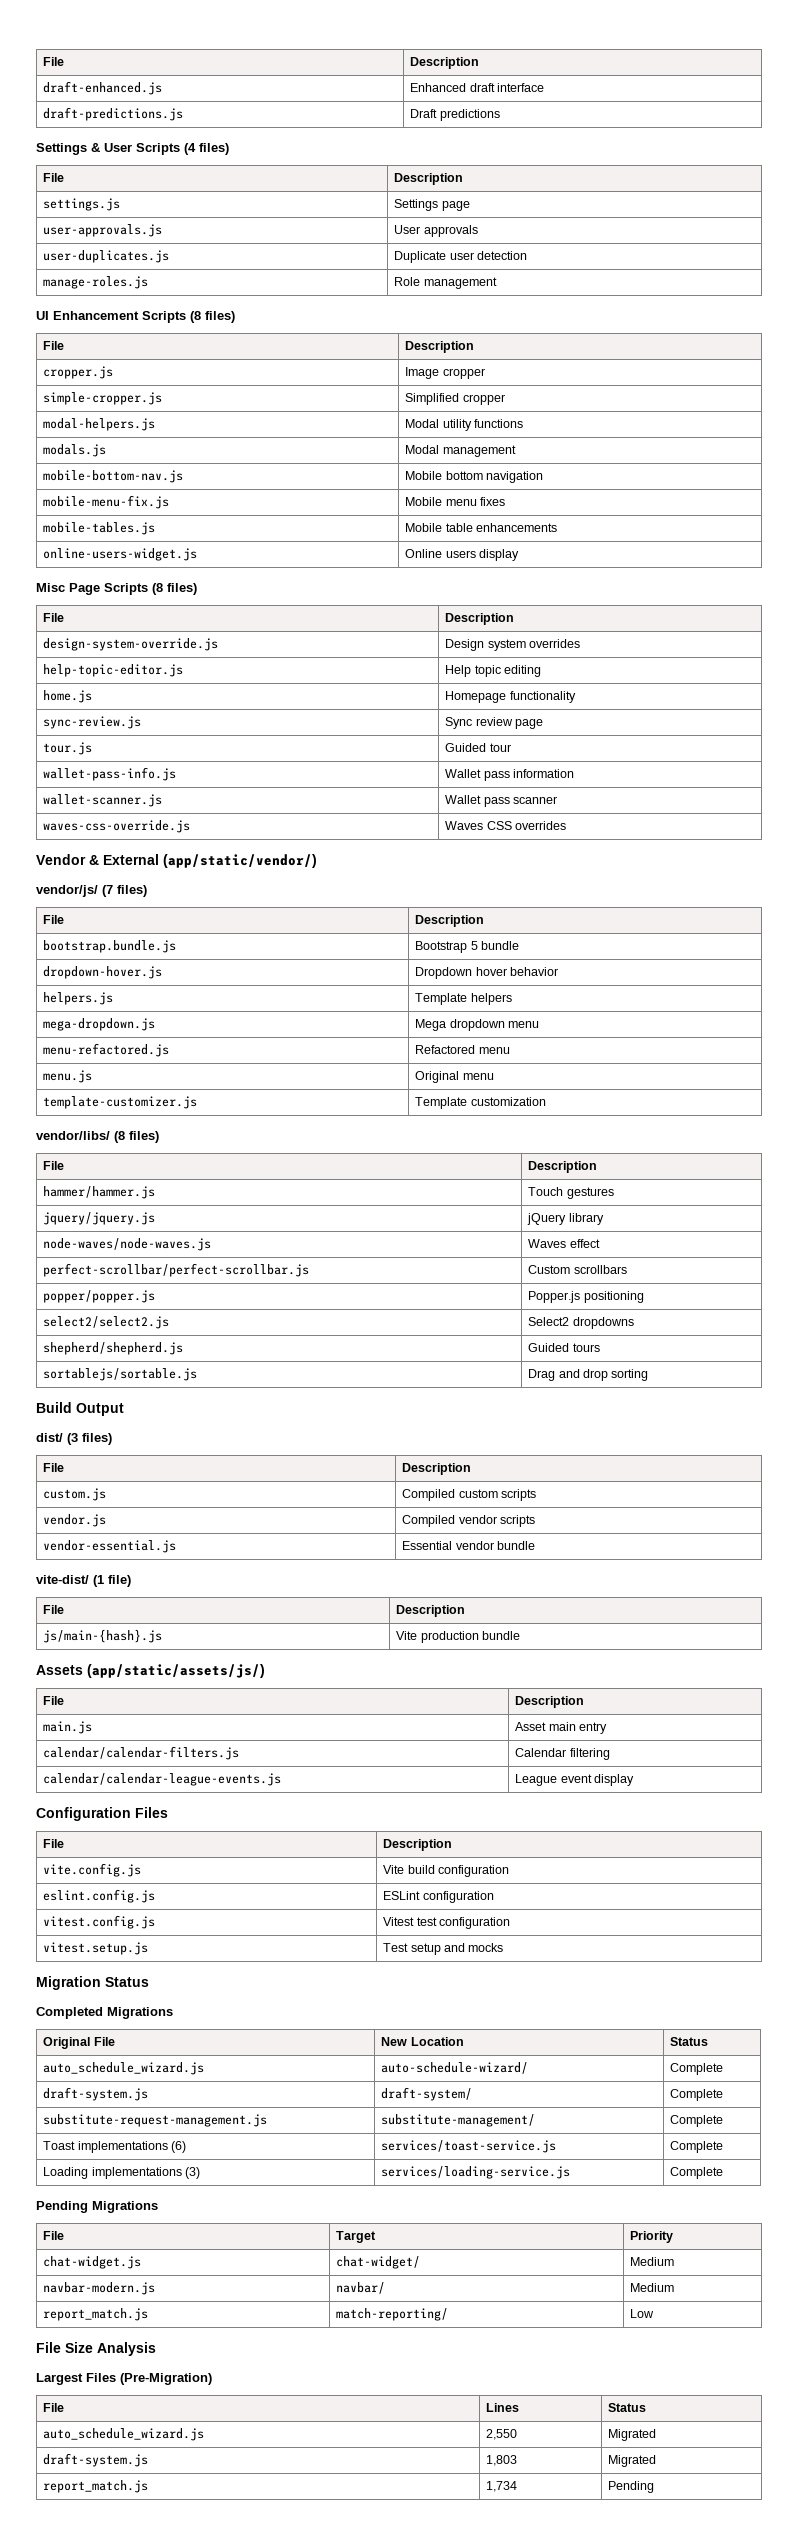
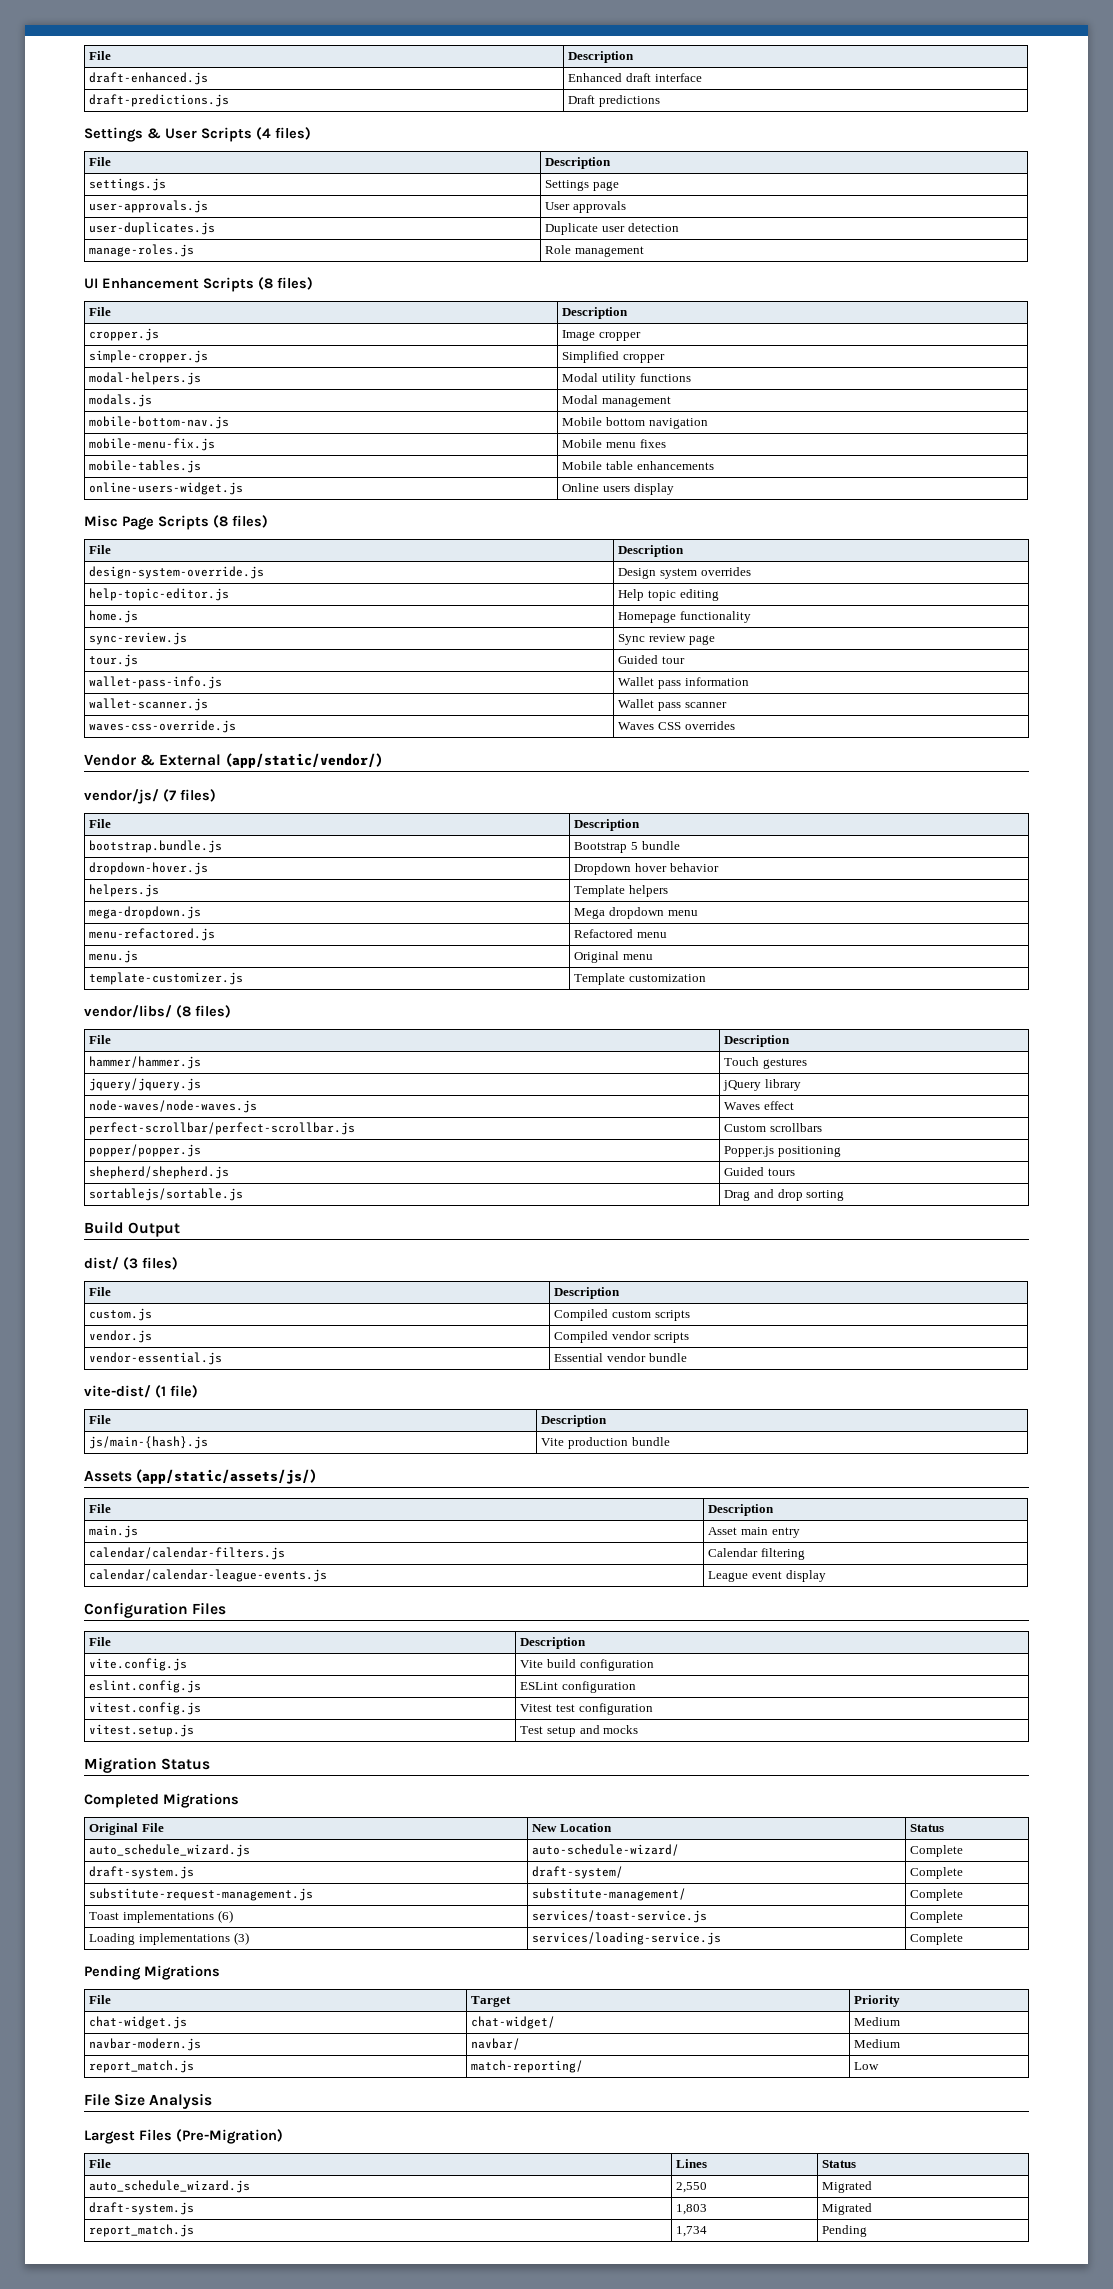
[43,1316,170,1329] [528,1317,634,1329] // select2/select2.js | Select2 dropdowns -> (841, 1151) none

